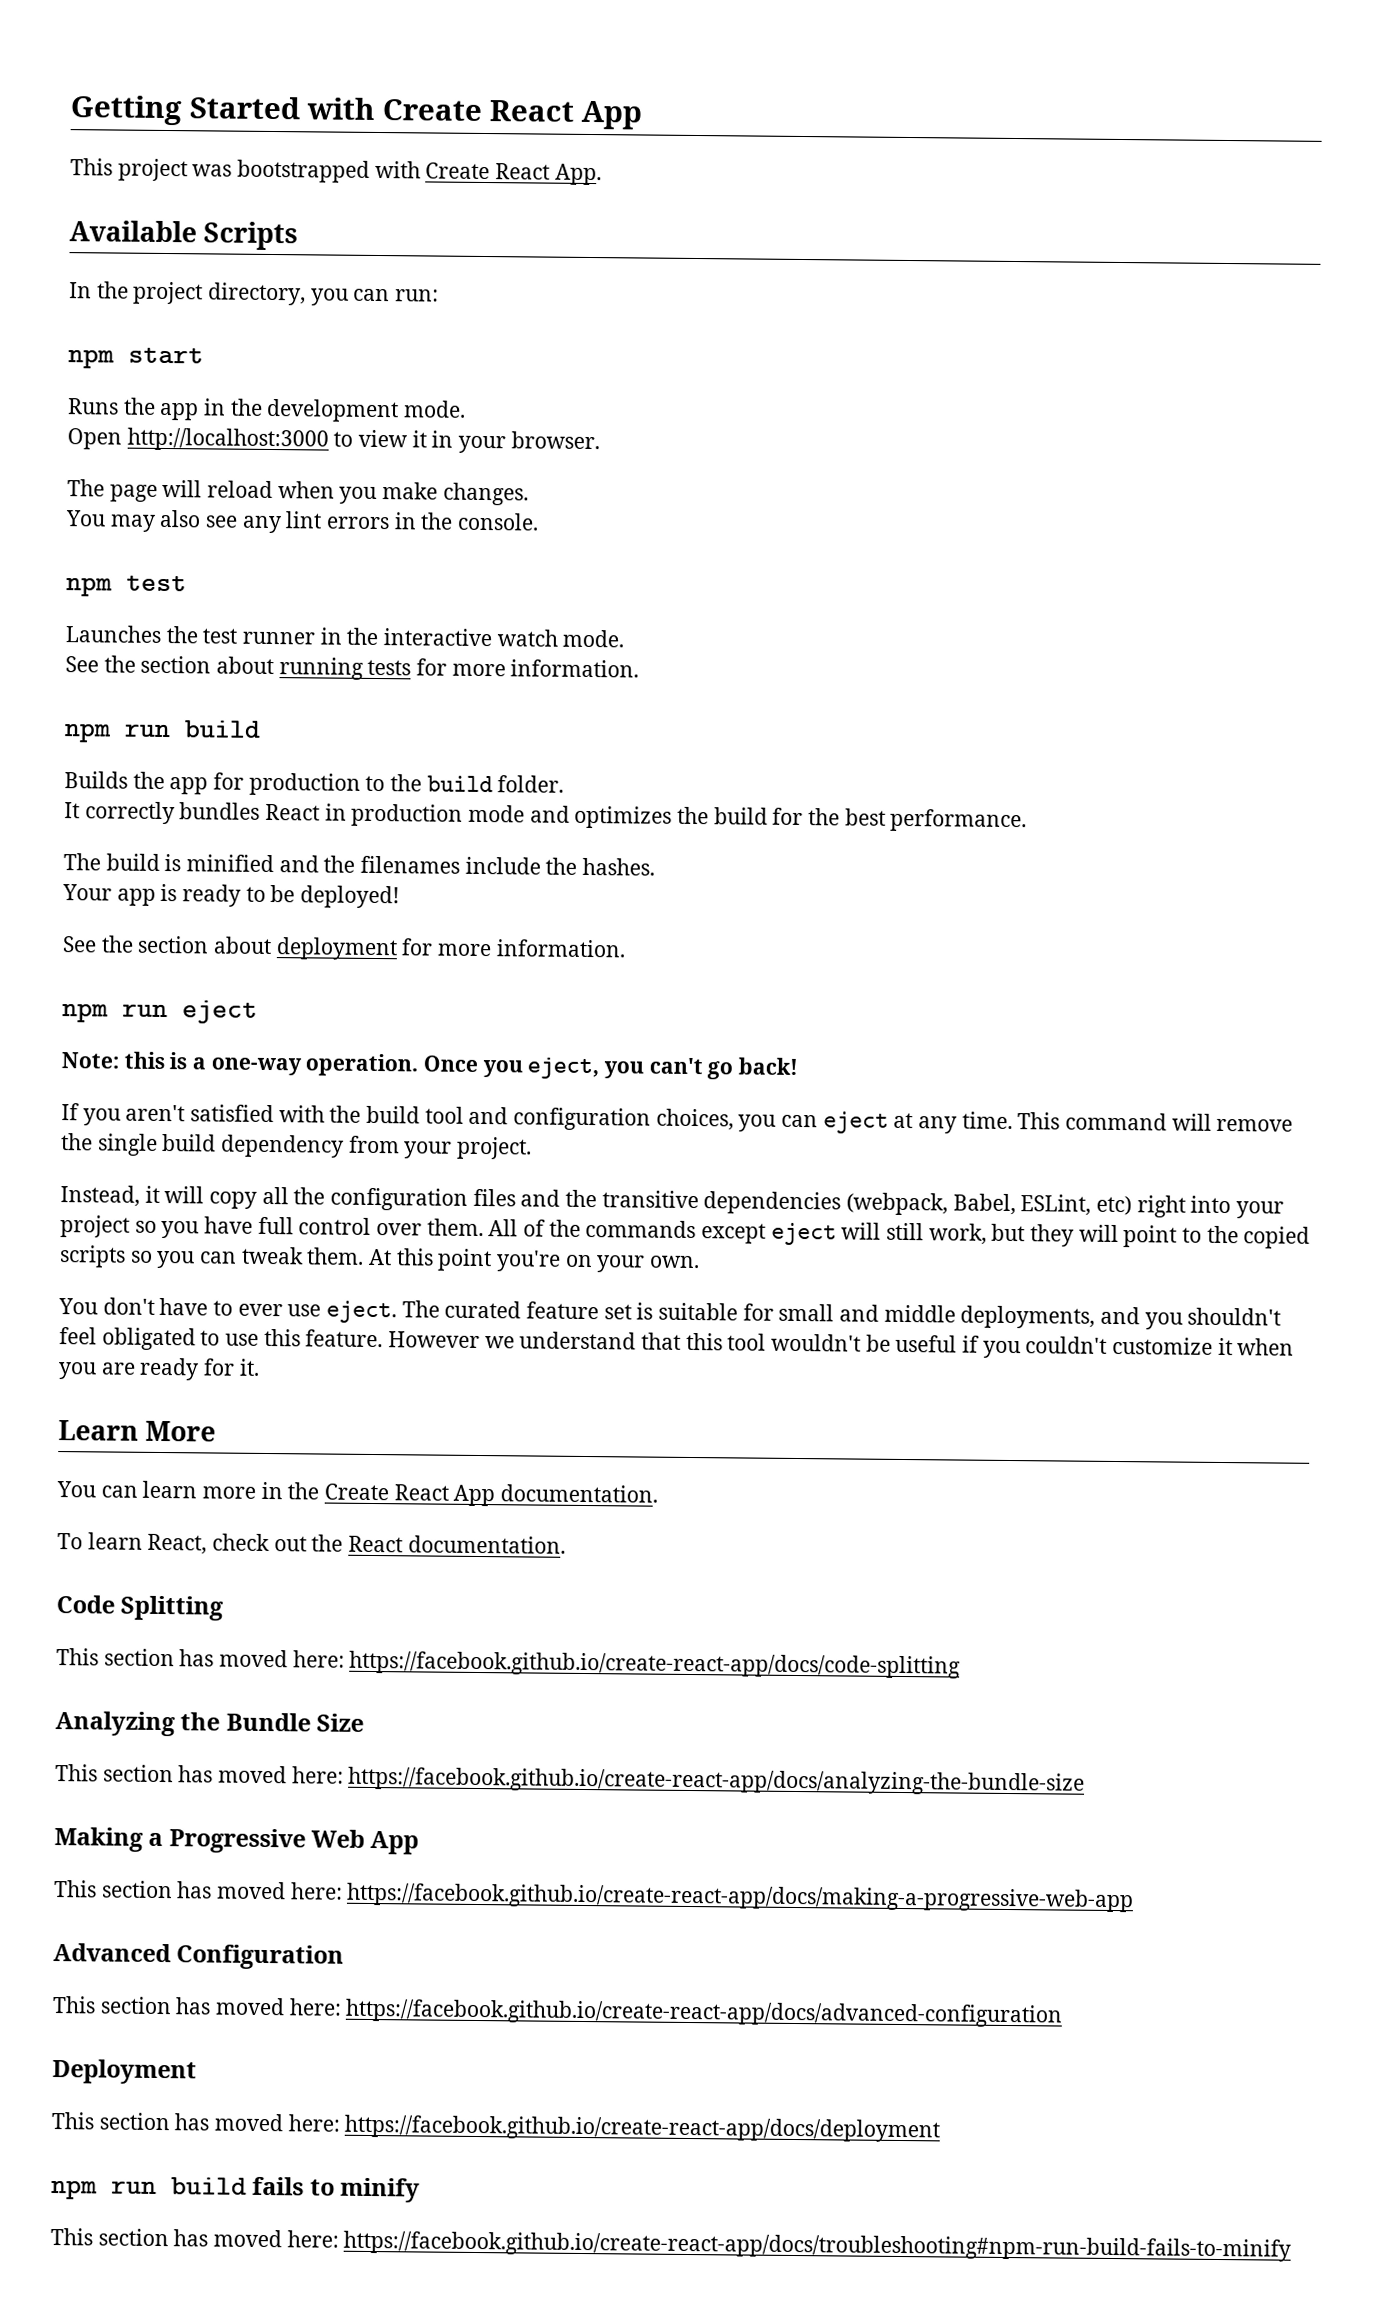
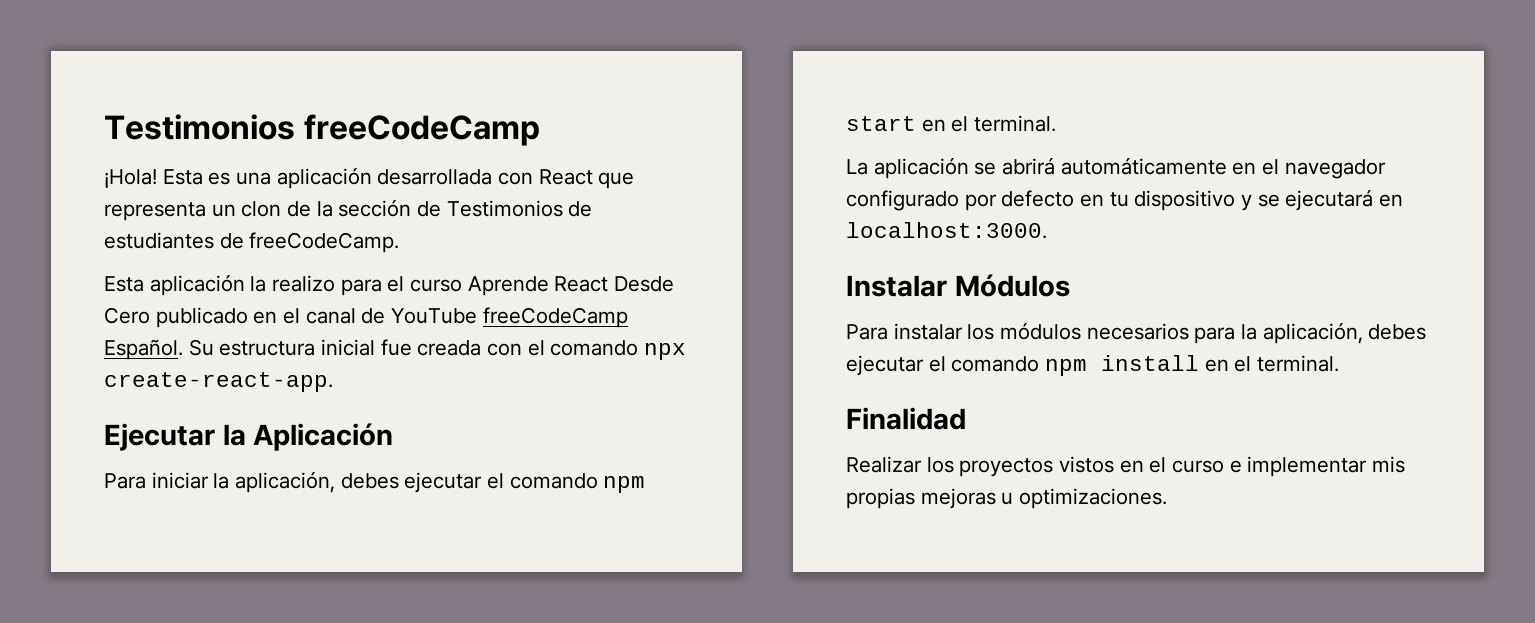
[70,95,642,130] [70,158,602,186] [69,220,299,251] [69,281,440,306] [68,347,204,369] [67,397,467,423] [67,427,600,454] [67,479,529,506] [65,509,540,534] [66,575,187,597] [65,625,625,648] [65,655,640,680] [64,720,261,743] [64,771,565,796] [64,801,1028,833] [63,853,656,876] [62,883,401,909] [62,935,626,961] [62,1000,258,1024] [61,1051,799,1080] [61,1103,1294,1134] [61,1133,533,1160] [60,1185,1285,1219] [60,1215,1311,1249] [59,1245,701,1273] [58,1297,1282,1330] [59,1327,1295,1359] [58,1357,260,1381] [58,1420,217,1442] [56,1480,659,1507] [57,1532,566,1555] [56,1595,225,1621] [56,1648,962,1679] [55,1711,365,1737] [55,1764,1086,1796] [54,1827,420,1855] [54,1880,1135,1913] [53,1943,345,1970] [52,1996,1064,2028] [52,2059,197,2085] [51,2112,941,2143] [51,2176,421,2203] [50,2228,1292,2262] Getting Started with Create React App // This project was bootstrapped with Create React App. // Available Scripts // In the project directory, you can run: // npm start // Runs the app in the development mode. // Open http://localhost:3000 to view it in your browser. // The page will reload when you make changes. // You may also see any lint errors in the console. // npm test // Launches the test runner in the interactive watch mode. // See the section about running tests for more information. // npm run build // Builds the app for production to the build folder. // It correctly bundles React in production mode and optimizes the build for the best performance. // The build is minified and the filenames include the hashes. // Your app is ready to be deployed! // See the section about deployment for more information. // npm run eject // Note: this is a one-way operation. Once you eject, you can't go back! // If you aren't satisfied with the build tool and configuration choices, you can eject at any time. This command will remove the single build dependency from your project. // Instead, it will copy all the configuration files and the transitive dependencies (webpack, Babel, ESLint, etc) right into your project so you have full control over them. All of the commands except eject will still work, but they will point to the copied scripts so you can tweak them. At this point you're on your own. // You don't have to ever use eject. The curated feature set is suitable for small and middle deployments, and you shouldn't feel obligated to use this feature. However we understand that this tool wouldn't be useful if you couldn't customize it when you are ready for it. // Learn More // You can learn more in the Create React App documentation. // To learn React, check out the React documentation. // Code Splitting // This section has moved here: https://facebook.github.io/create-react-app/docs/code-splitting // Analyzing the Bundle Size // This section has moved here: https://facebook.github.io/create-react-app/docs/analyzing-the-bundle-size // Making a Progressive Web App // This section has moved here: https://facebook.github.io/create-react-app/docs/making-a-progressive-web-app // Advanced Configuration // This section has moved here: https://facebook.github.io/create-react-app/docs/advanced-configuration // Deployment // This section has moved here: https://facebook.github.io/create-react-app/docs/deployment // npm run build fails to minify // This section has moved here: https://facebook.github.io/create-react-app/docs/troubleshooting#npm-run-build-fails-to-minify -> [104,114,540,146] [104,167,635,189] [104,199,593,221] [104,232,400,253] [104,274,675,296] [104,307,628,328] [104,339,687,360] [104,372,333,392] [104,423,394,451] [104,471,646,493] [846,115,1057,132] [846,157,1386,179] [846,189,1404,211] [846,222,1047,239] [846,274,1070,297] [846,322,1427,344] [846,355,1340,376] [846,407,966,430] [846,456,1406,477] [846,488,1168,509] Testimonios freeCodeCamp // ¡Hola! Esta es una aplicación desarrollada con React que representa un clon de la sección de Testimonios de estudiantes de freeCodeCamp. // Esta aplicación la realizo para el curso Aprende React Desde Cero publicado en el canal de YouTube freeCodeCamp Español. Su estructura inicial fue creada con el comando npx create-react-app. // Ejecutar la Aplicación // Para iniciar la aplicación, debes ejecutar el comando npm start en el terminal. // La aplicación se abrirá automáticamente en el navegador configurado por defecto en tu dispositivo y se ejecutará en localhost:3000. // Instalar Módulos // Para instalar los módulos necesarios para la aplicación, debes ejecutar el comando npm install en el terminal. // Finalidad // Realizar los proyectos vistos en el curso e implementar mis propias mejoras u optimizaciones.

